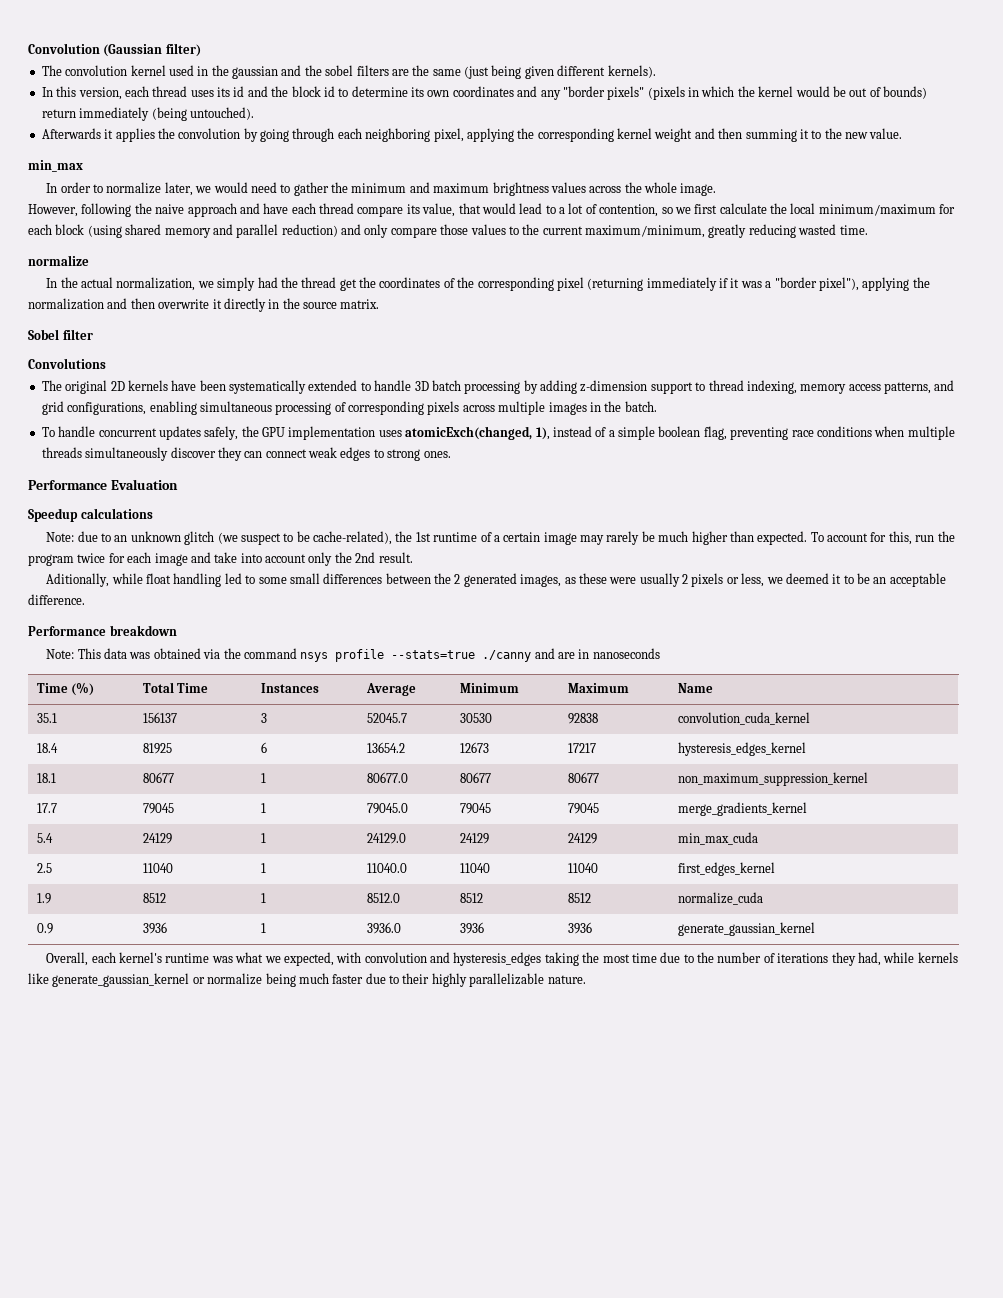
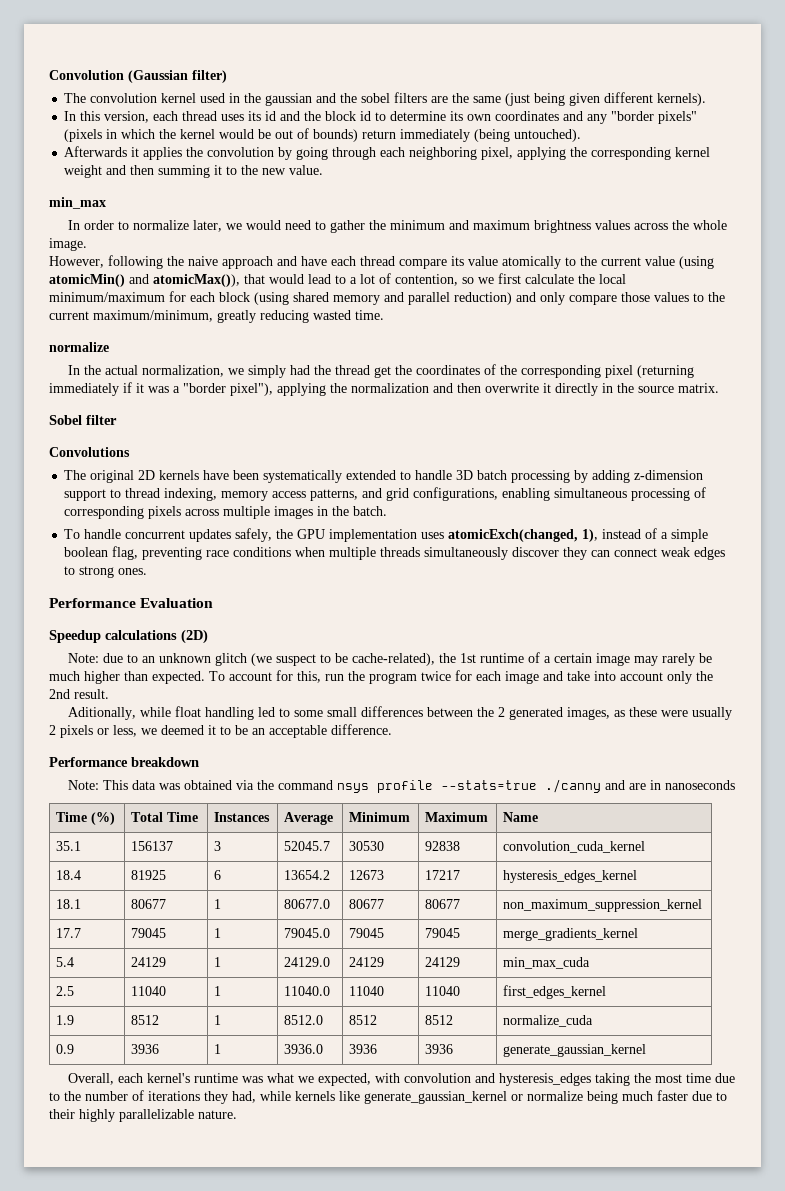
[422,203,456,217] value, -> [468,256,714,269] [49,274,240,287] value atomically to the current value (using atomicMin() and atomicMax()),
(153, 513) none -> [181,629,208,644] (2D)

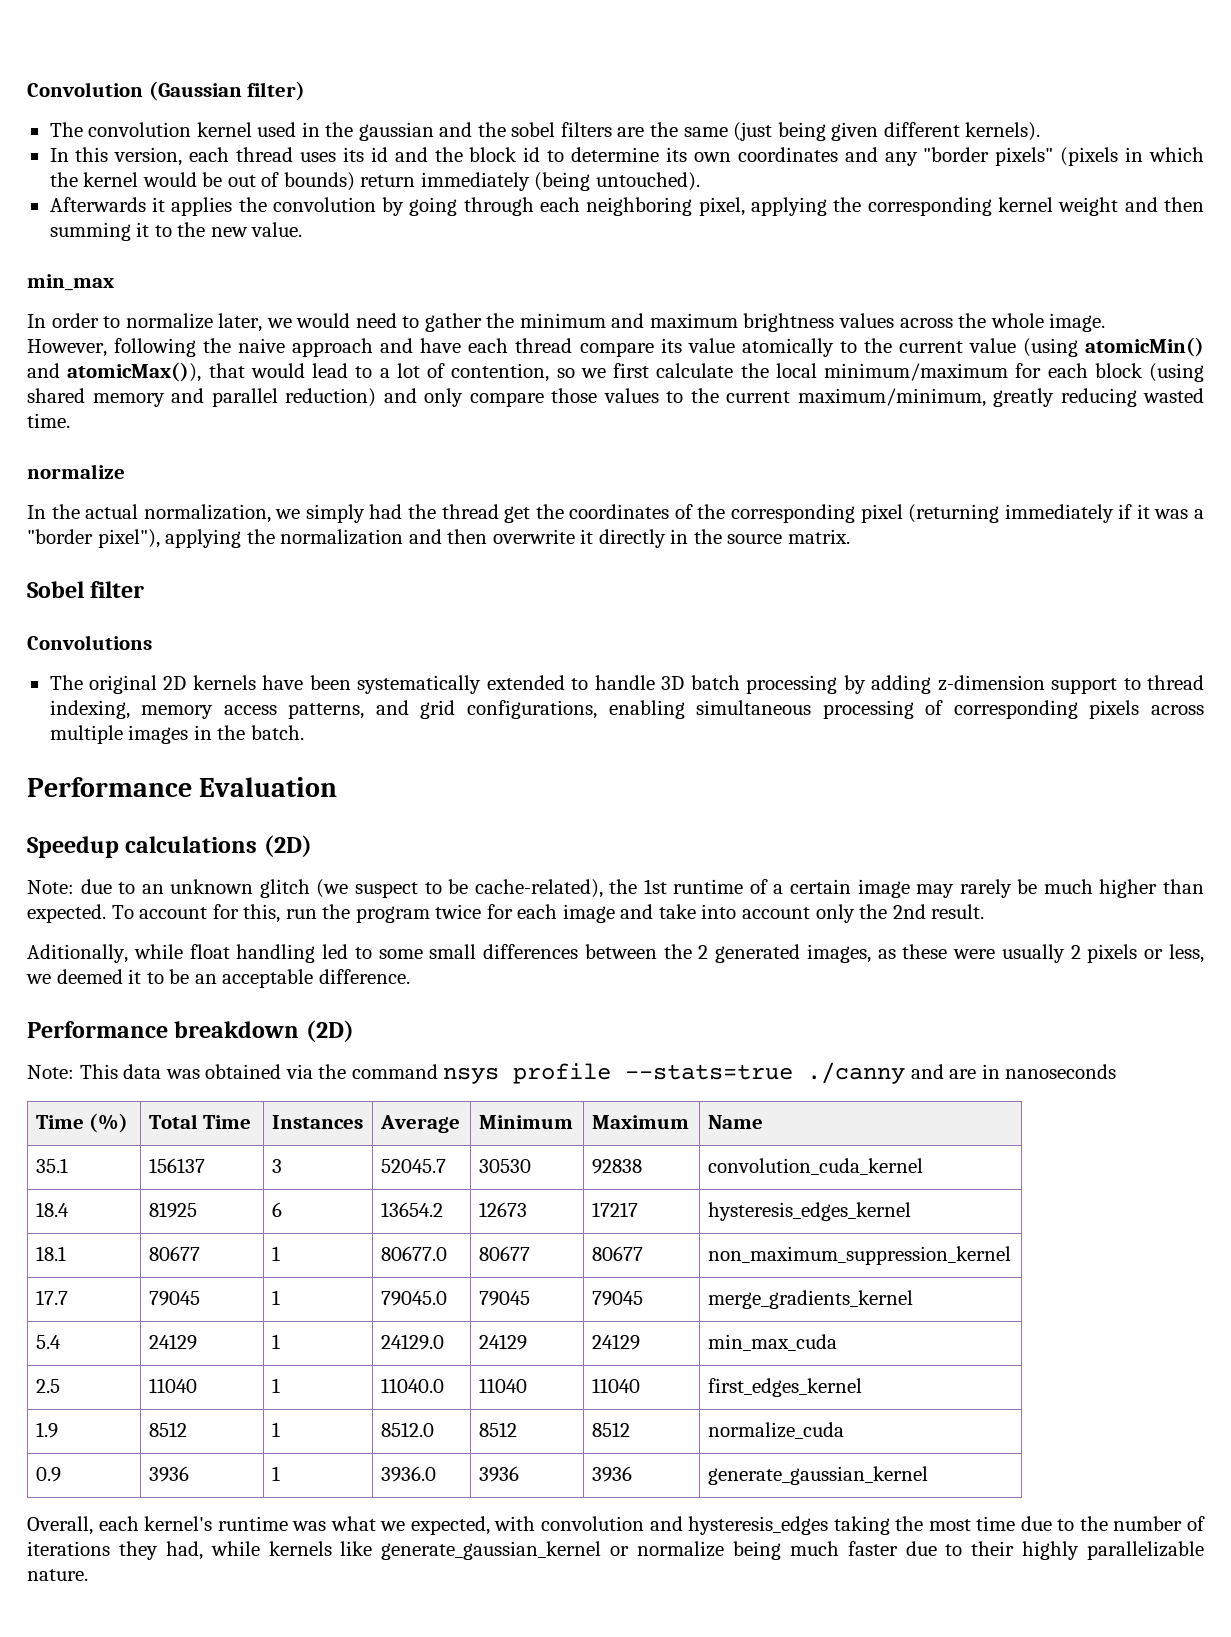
[64,528,709,542] [64,546,726,560] [64,566,148,578] // To handle concurrent updates safely, the GPU implementation uses atomicExch(changed, 1), instead of a simple boolean flag, preventing race conditions when multiple threads simultaneously discover they can connect weak edges to strong ones. -> (304, 732) none
(199, 762) none -> [305,1020,354,1042] (2D)

